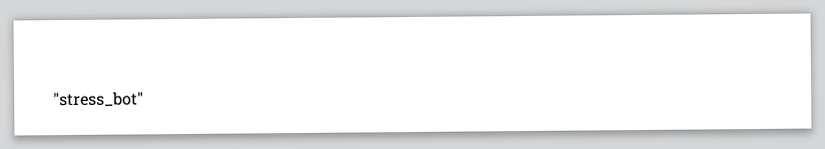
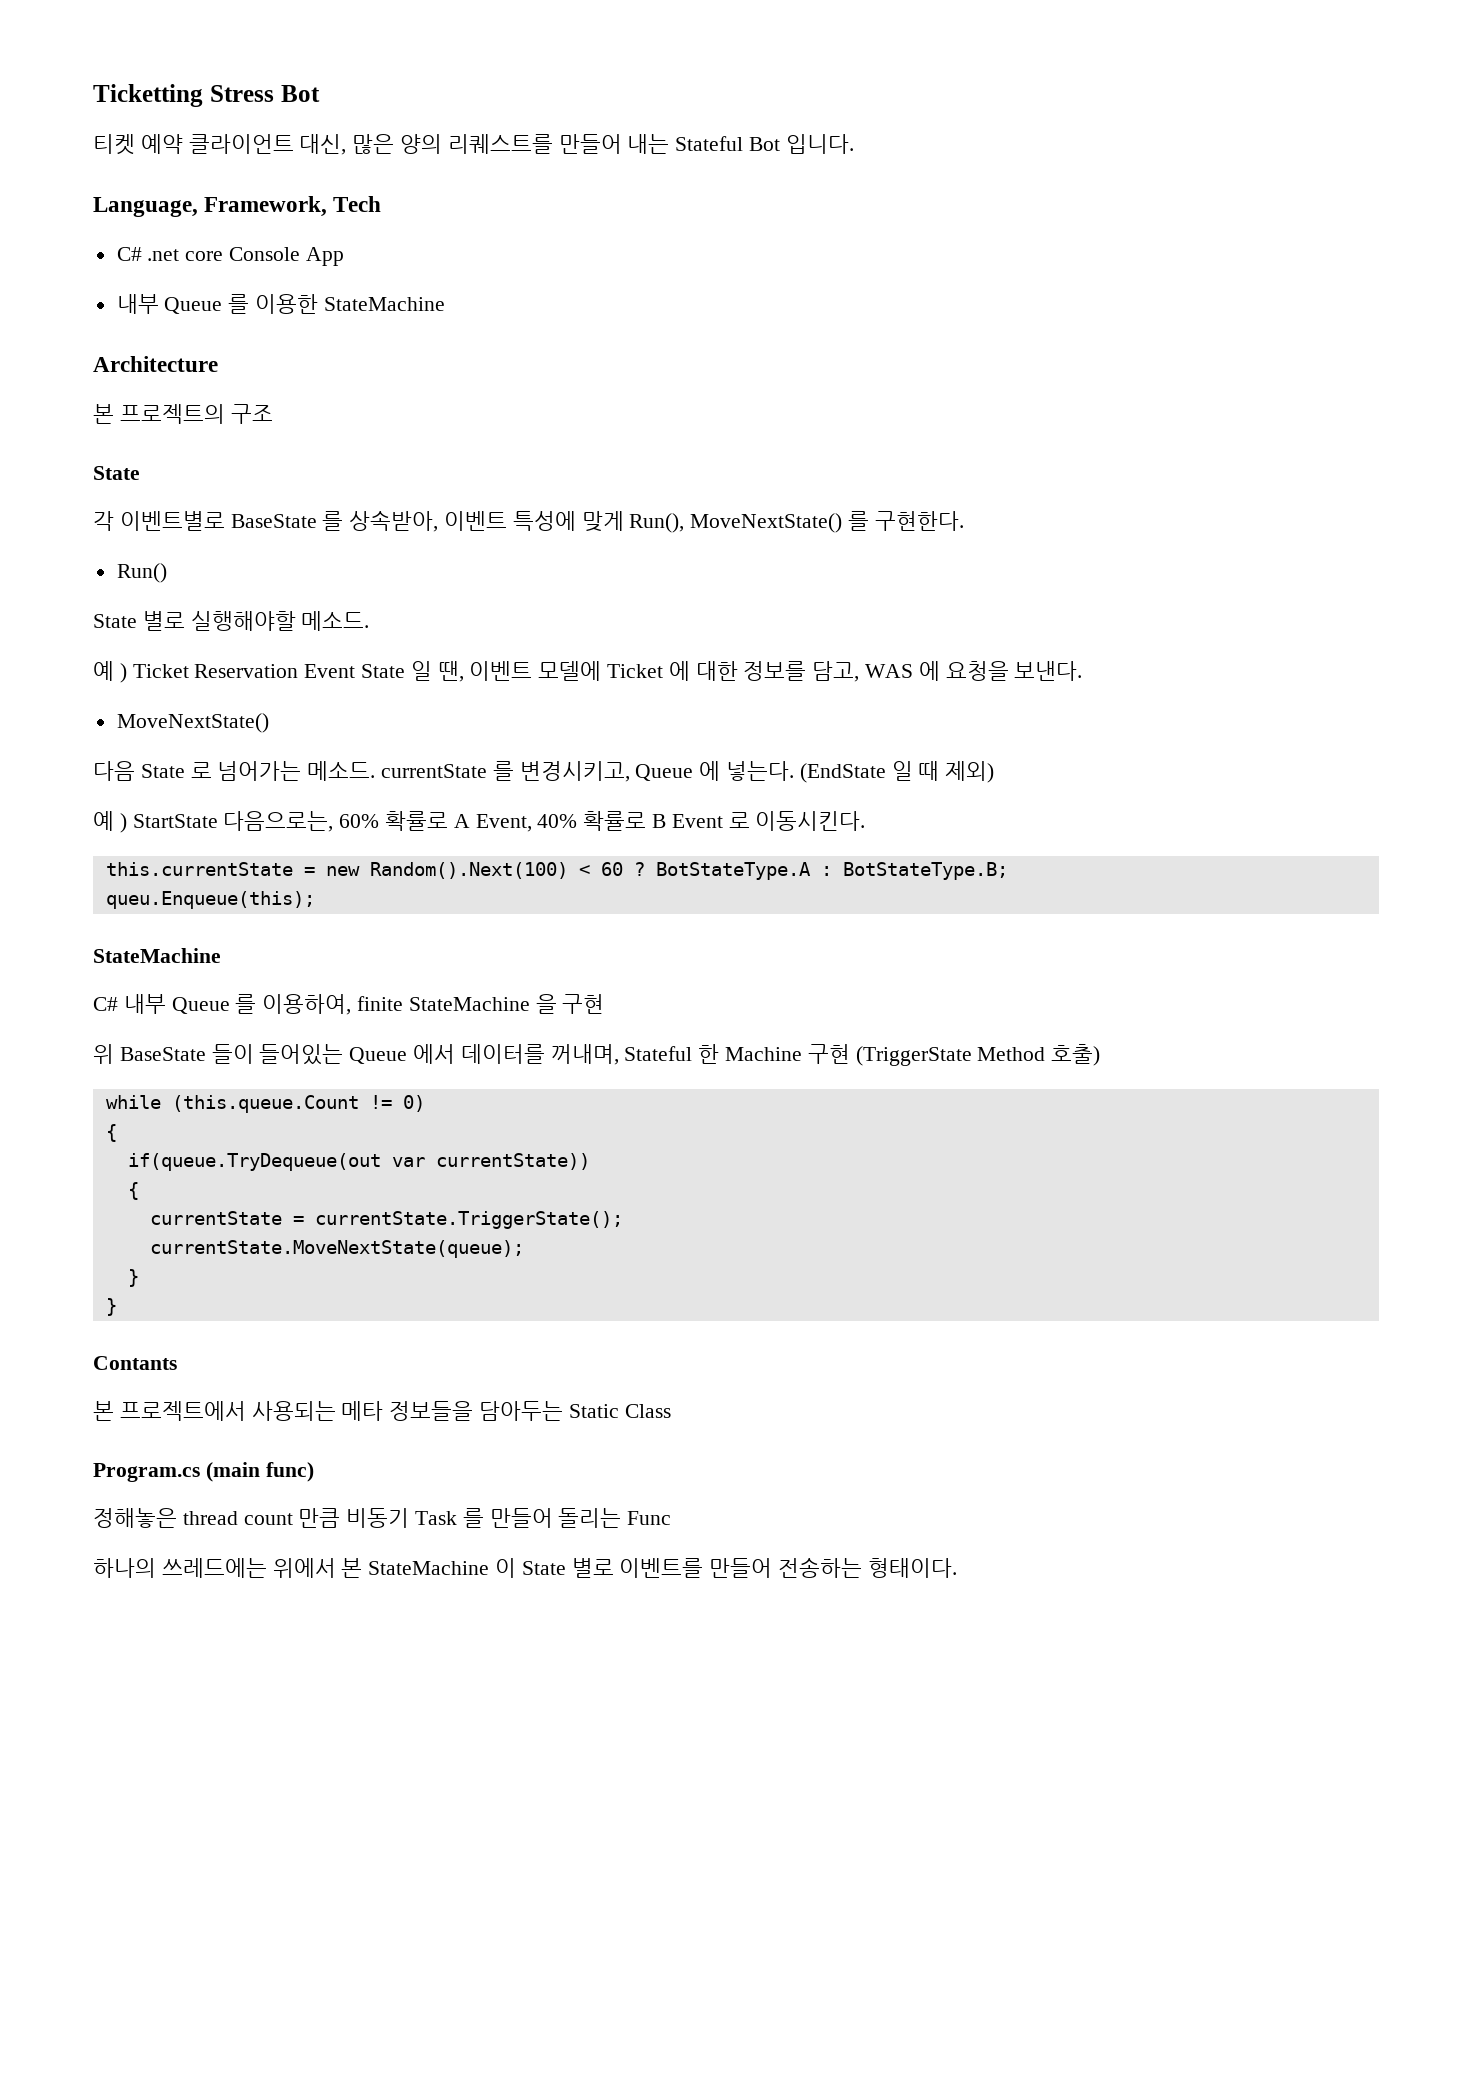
[53,91,144,108] "stress_bot" -> [93,84,320,107] [93,134,854,155] [93,196,382,217] [116,247,344,266] [116,294,445,314] [93,356,218,372] [93,404,273,424] [93,466,140,480] [93,510,964,533] [116,563,167,583] [93,611,370,631] [93,661,1083,683] [116,713,269,733] [93,761,995,783] [93,811,866,833] [105,862,1008,880] [105,891,315,909] [93,948,221,963] [93,994,605,1015] [93,1044,1101,1066] [105,1095,425,1113] [105,1124,117,1142] [127,1153,590,1171] [127,1182,139,1200] [149,1211,623,1229] [149,1240,524,1258] [127,1269,139,1287] [105,1298,117,1316] [93,1356,177,1370] [93,1401,671,1421] [93,1462,314,1482] [93,1508,672,1528] [93,1557,957,1578] Ticketting Stress Bot // 티켓 예약 클라이언트 대신, 많은 양의 리퀘스트를 만들어 내는 Stateful Bot 입니다. // Language, Framework, Tech // C# .net core Console App // 내부 Queue 를 이용한 StateMachine // Architecture // 본 프로젝트의 구조 // State // 각 이벤트별로 BaseState 를 상속받아, 이벤트 특성에 맞게 Run(), MoveNextState() 를 구현한다. // Run() // State 별로 실행해야할 메소드. // 예 ) Ticket Reservation Event State 일 땐, 이벤트 모델에 Ticket 에 대한 정보를 담고, WAS 에 요청을 보낸다. // MoveNextState() // 다음 State 로 넘어가는 메소드. currentState 를 변경시키고, Queue 에 넣는다. (EndState 일 때 제외) // 예 ) StartState 다음으로는, 60% 확률로 A Event, 40% 확률로 B Event 로 이동시킨다. // this.currentState = new Random().Next(100) < 60 ? BotStateType.A : BotStateType.B; // queu.Enqueue(this); // StateMachine // C# 내부 Queue 를 이용하여, finite StateMachine 을 구현 // 위 BaseState 들이 들어있는 Queue 에서 데이터를 꺼내며, Stateful 한 Machine 구현 (TriggerState Method 호출) // while (this.queue.Count != 0) // { // if(queue.TryDequeue(out var currentState)) // { // currentState = currentState.TriggerState(); // currentState.MoveNextState(queue); // } // } // Contants // 본 프로젝트에서 사용되는 메타 정보들을 담아두는 Static Class // Program.cs (main func) // 정해놓은 thread count 만큼 비동기 Task 를 만들어 돌리는 Func // 하나의 쓰레드에는 위에서 본 StateMachine 이 State 별로 이벤트를 만들어 전송하는 형태이다.

